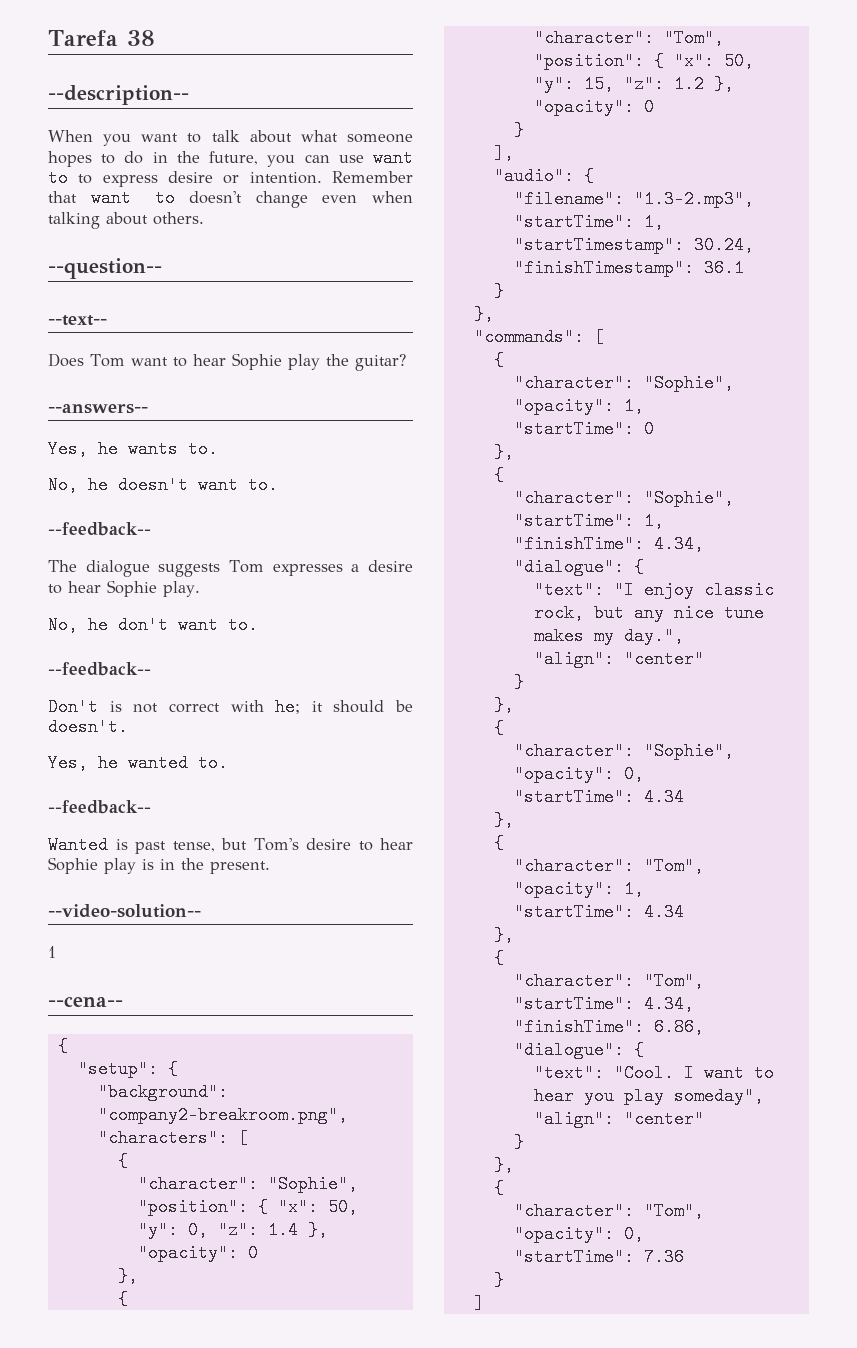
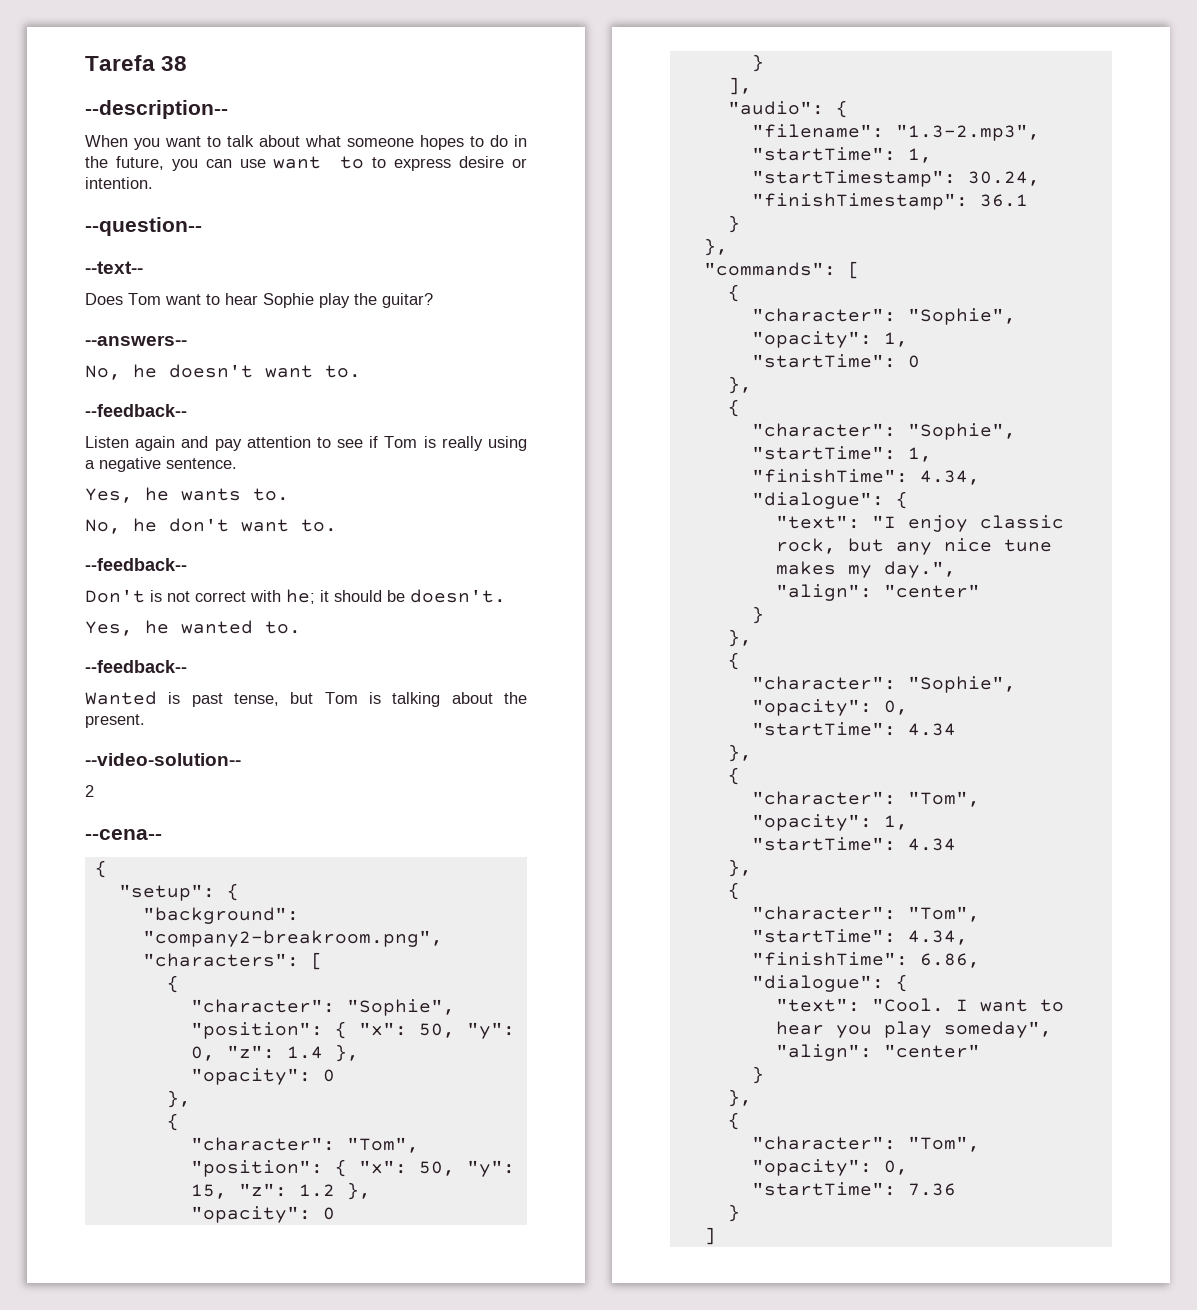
[332,171,413,183] [48,189,413,208] [48,212,204,229] Remember that want to doesn't change even when talking about others. -> (153, 183) none
[48,440,218,458] // Yes, he wants to. -> (187, 340) none
[48,560,413,577] [48,580,200,597] The dialogue suggests Tom expresses a desire to hear Sophie play. -> [85,436,527,451] [85,457,237,472] [85,487,289,503] Listen again and pay attention to see if Tom is really using a negative sentence. // Yes, he wants to.
[253,838,413,851] [48,857,175,874] Tom's desire to hear Sophie play is in -> [324,692,493,707] Tom is talking about
[48,946,56,958] 1 -> [85,785,94,797] 2

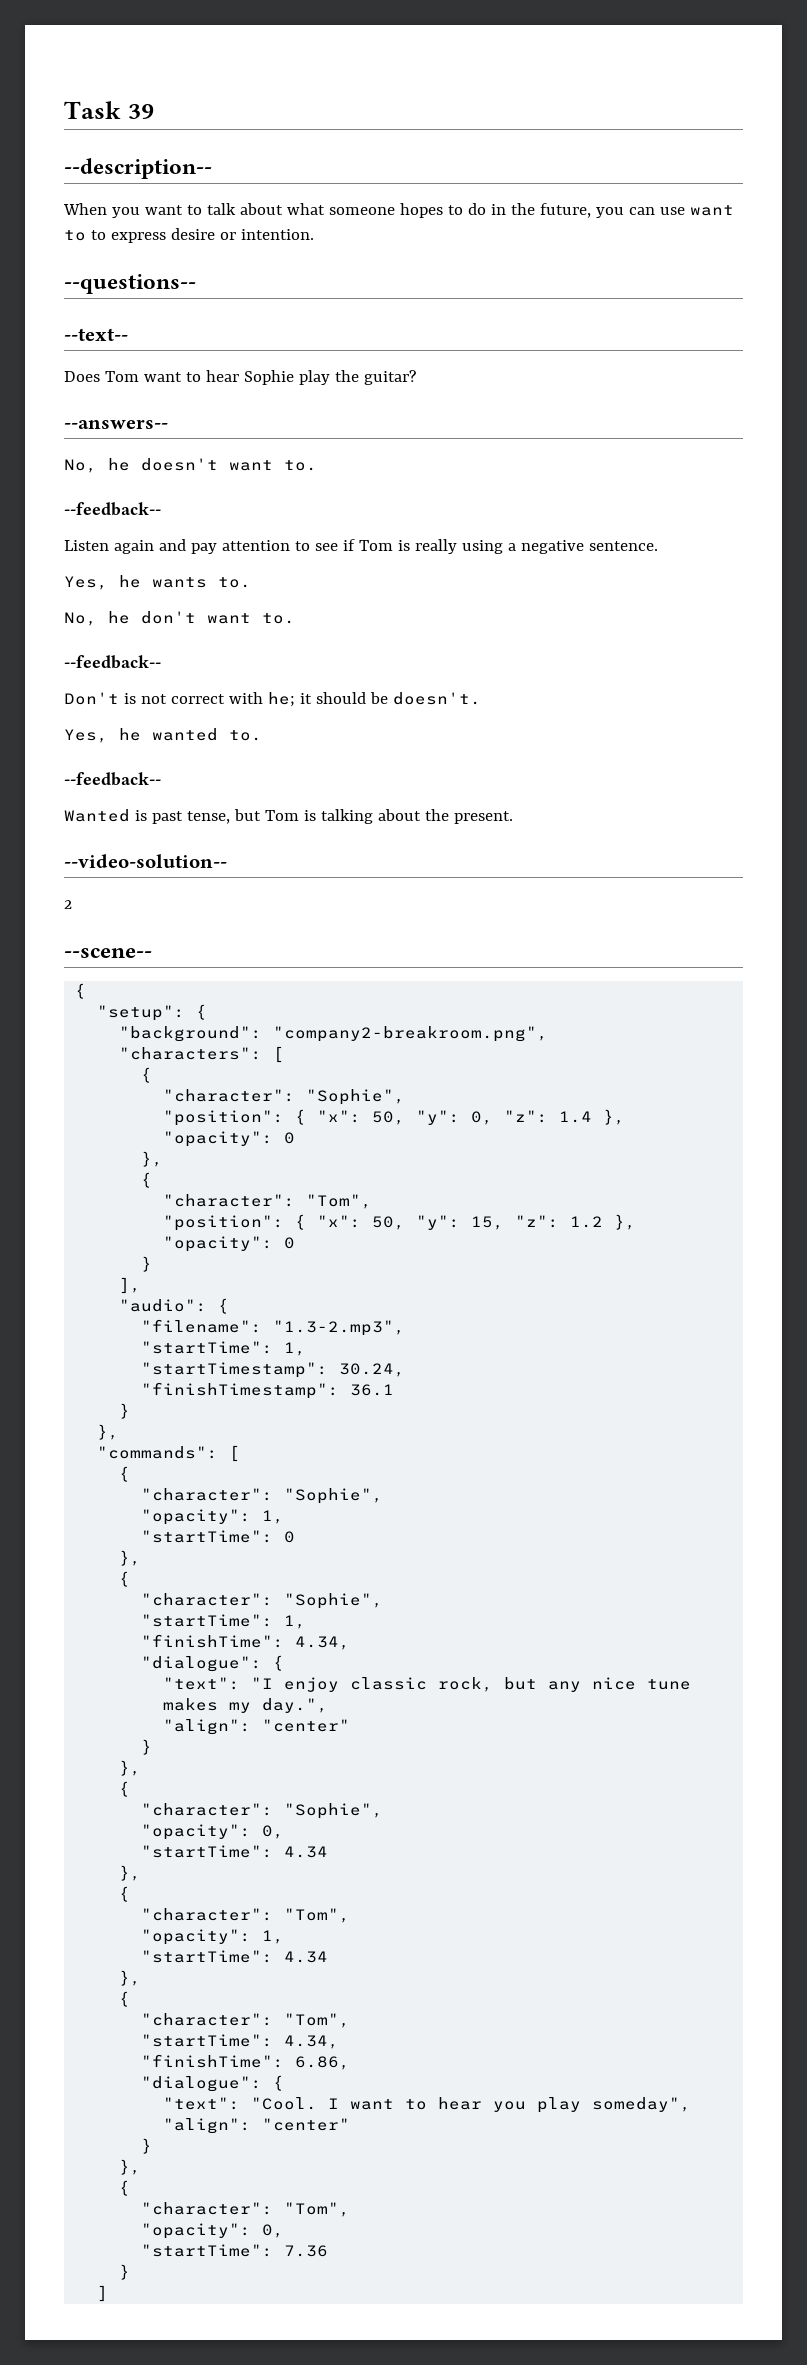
[85,55,188,71] Tarefa 38 -> [64,101,154,119] Task 39
[85,217,202,236] --question-- -> [64,274,196,294] --questions--
[85,829,162,840] --cena-- -> [64,948,152,958] --scene--

